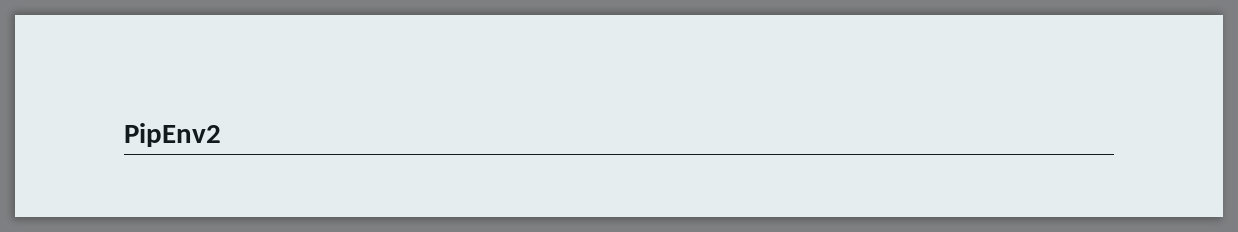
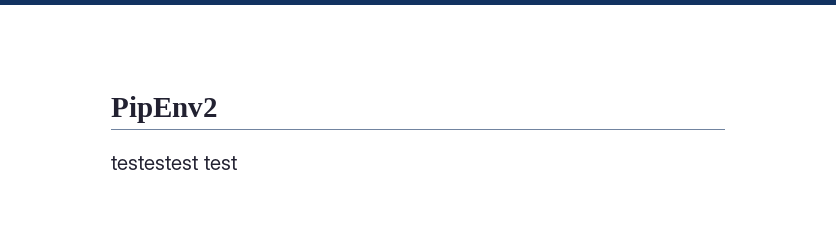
(221, 135) none -> [111,156,237,170] // testestest test

